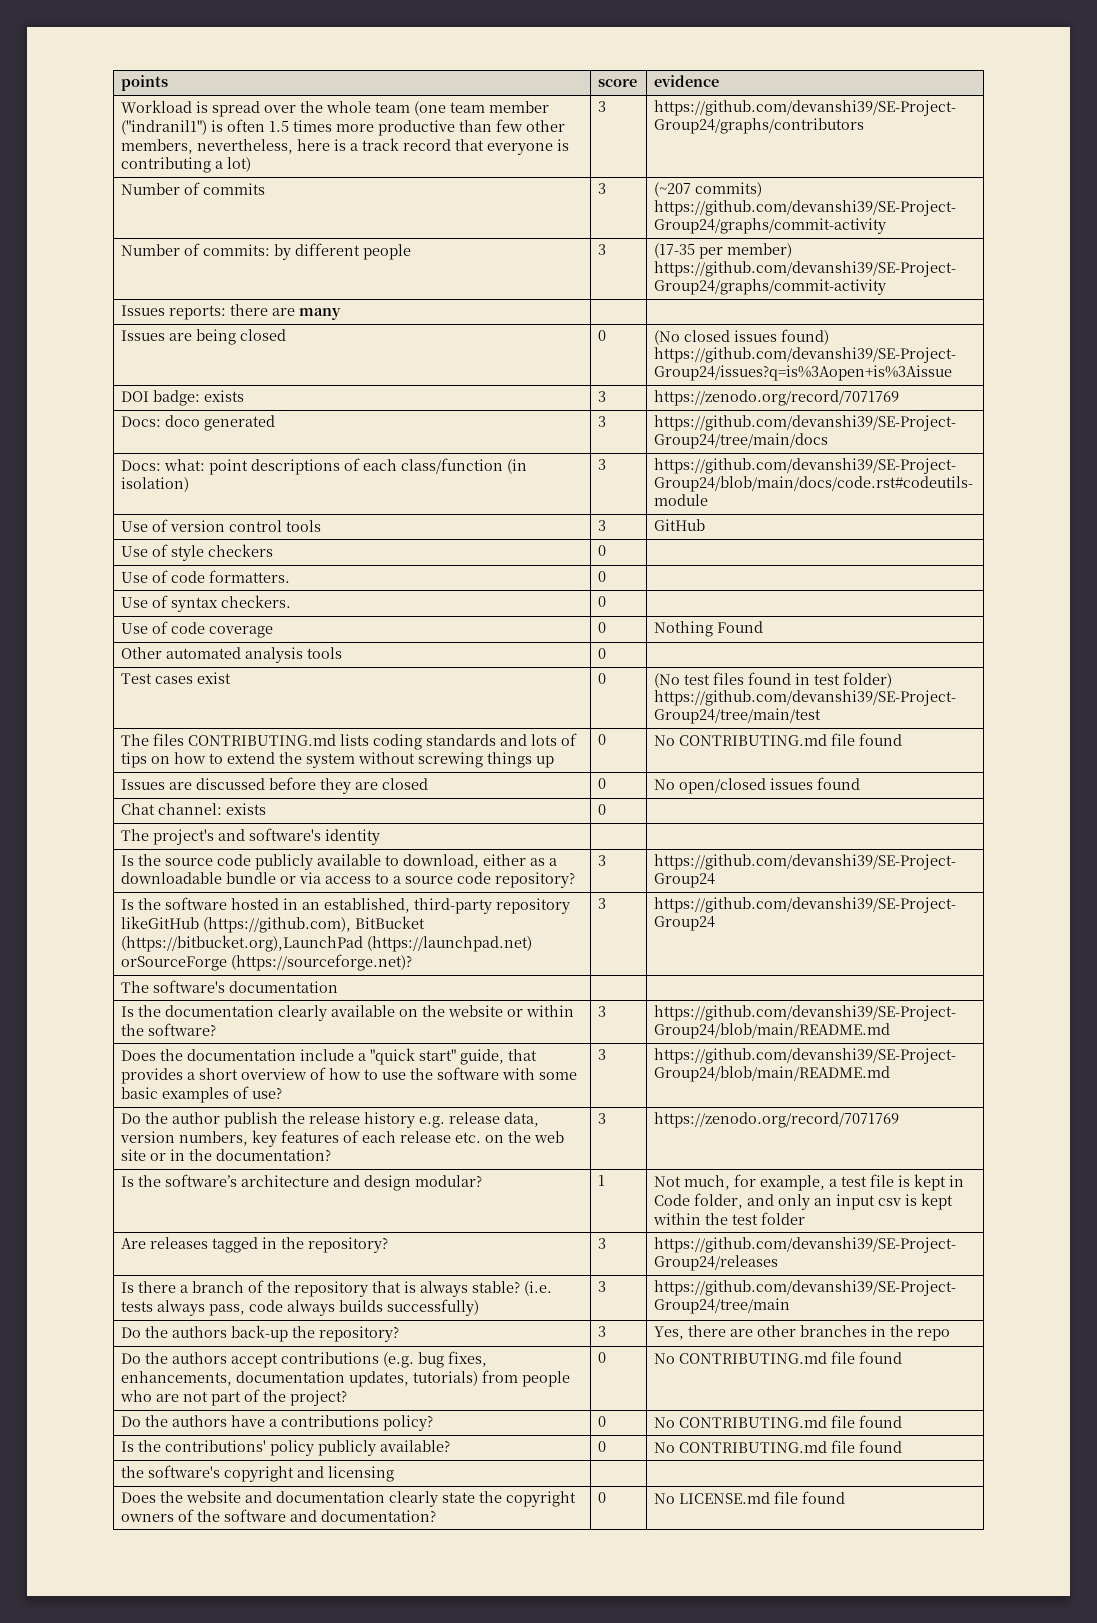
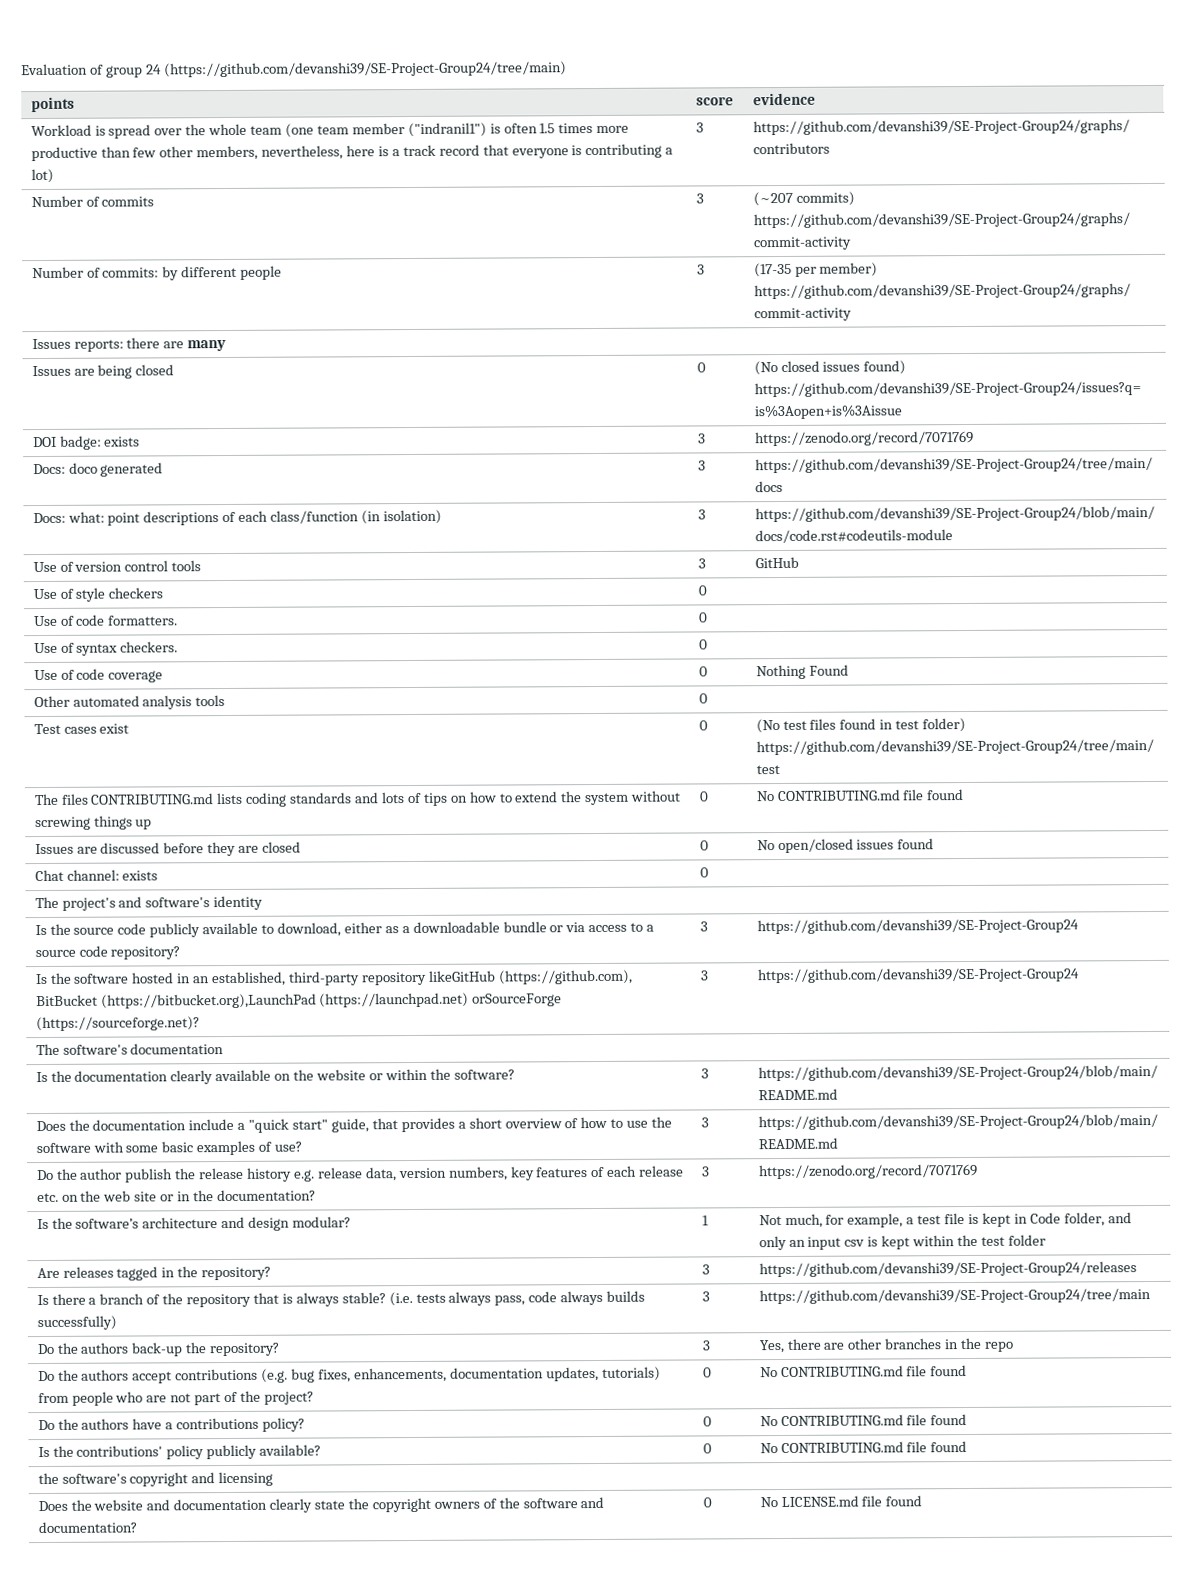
(120, 83) none -> [21,61,567,78] Evaluation of group 24 (https://github.com/devanshi39/SE-Project-Group24/tree/main) //

